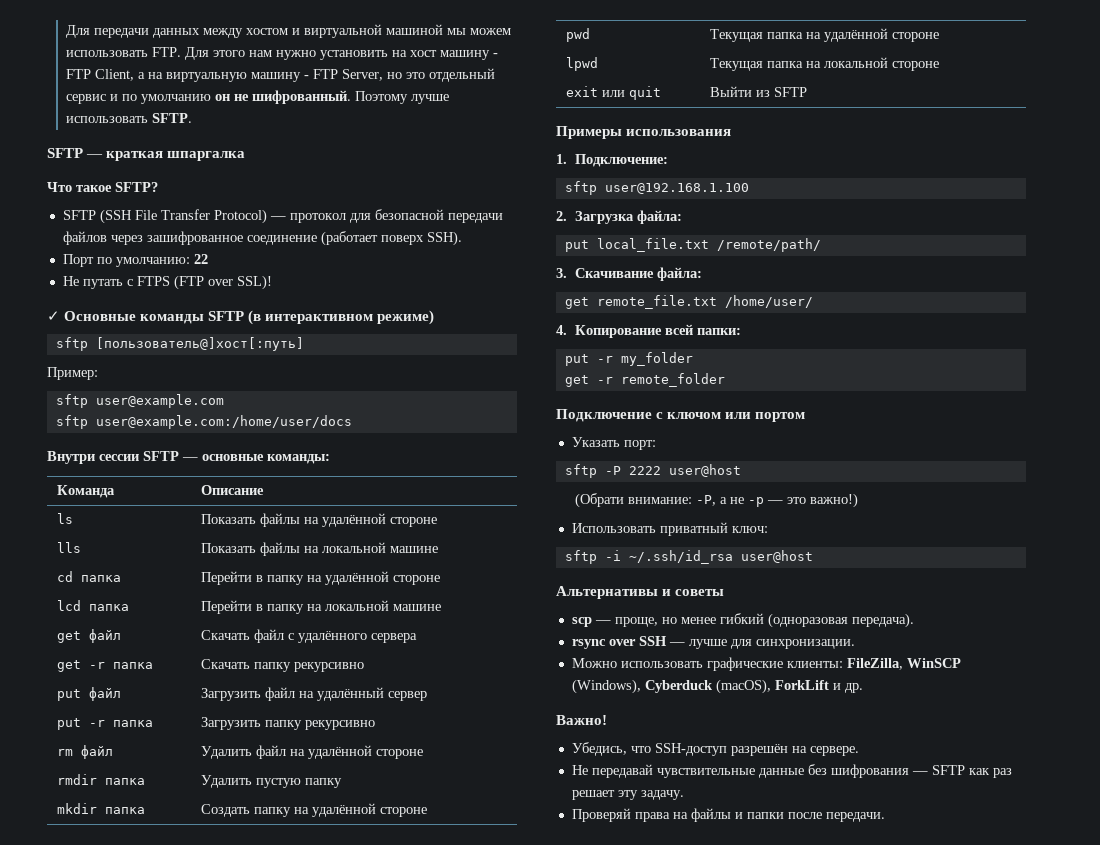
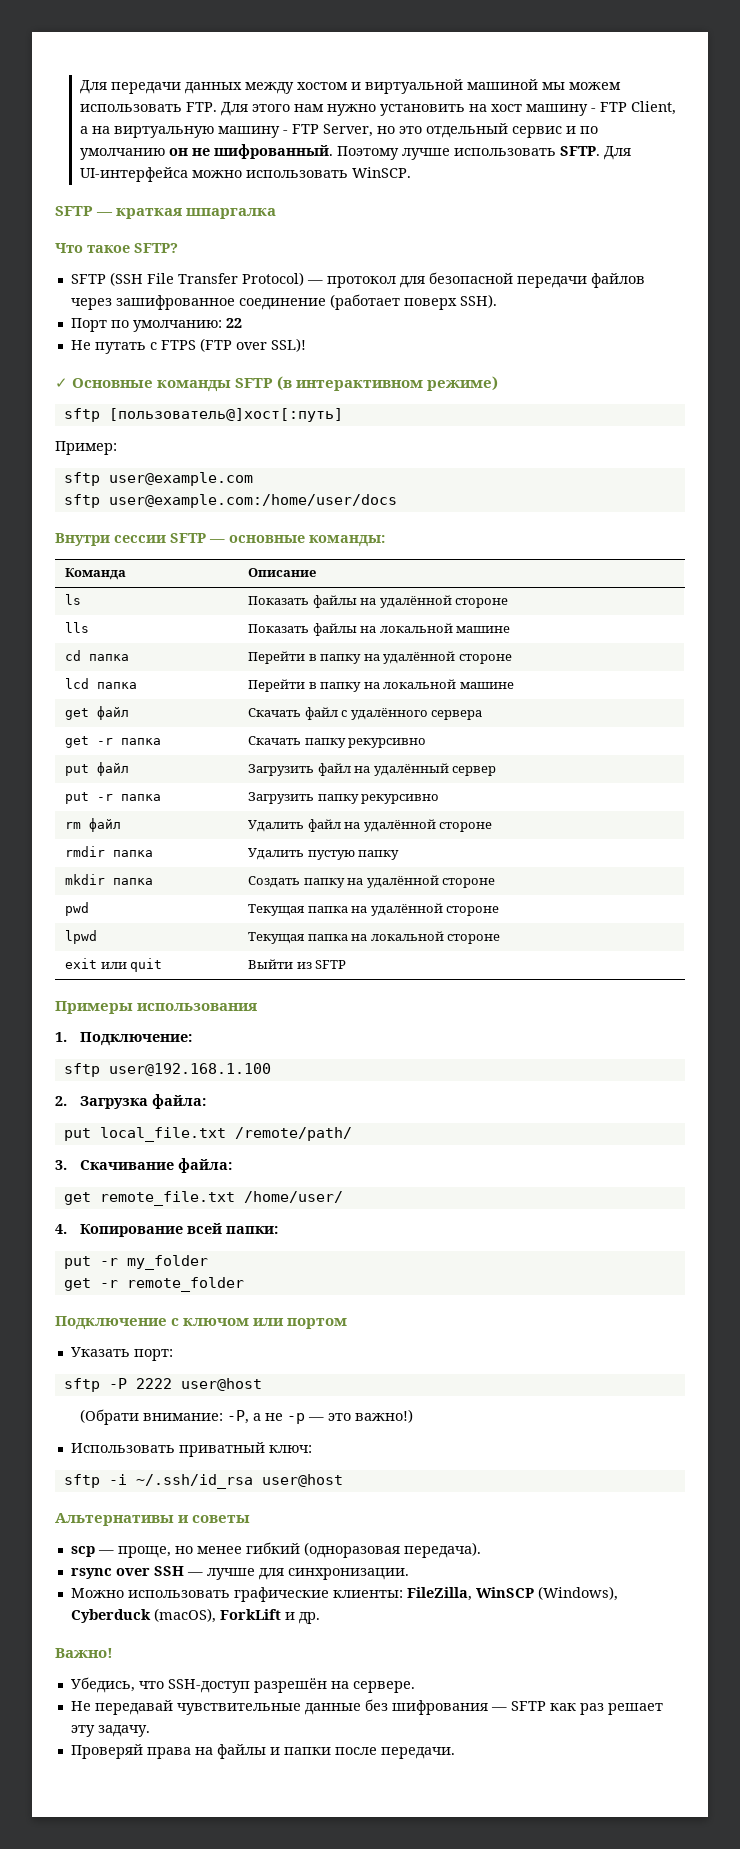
(192, 118) none -> [603,146,631,160] [79,167,411,182] Для UI-интерфейса можно использовать WinSCP.

